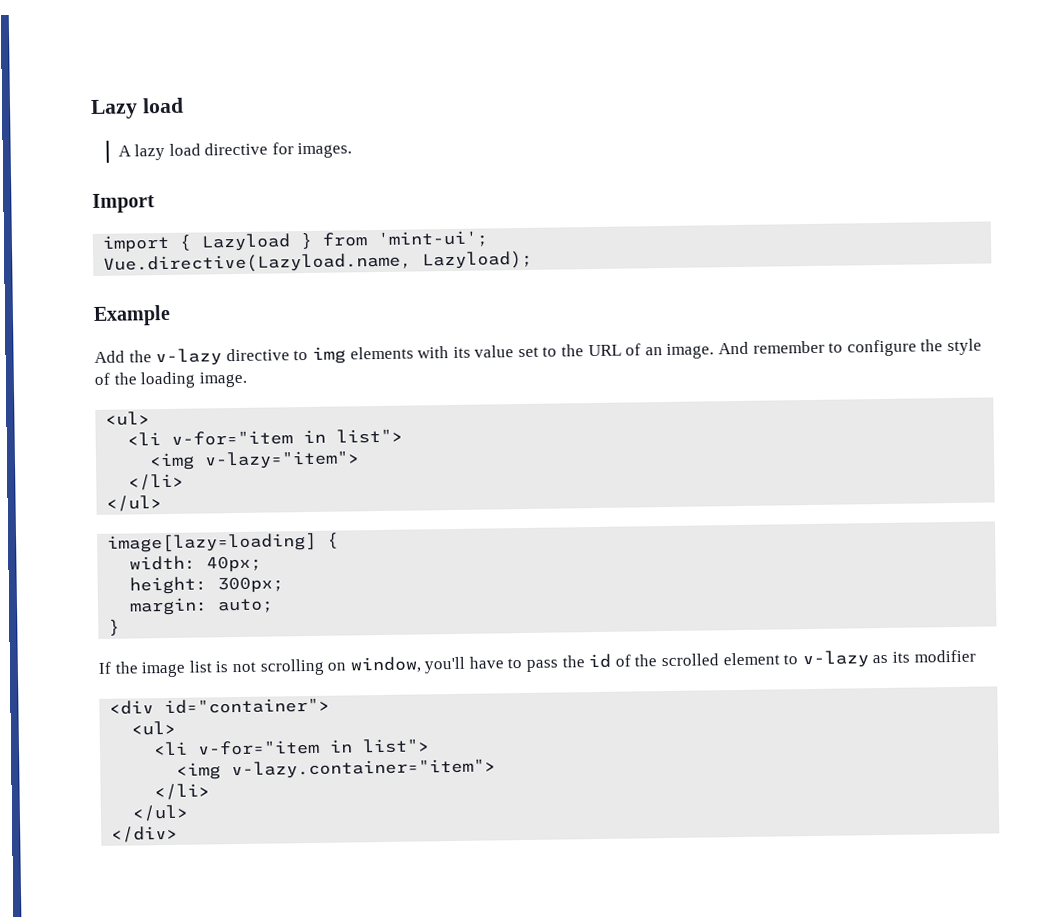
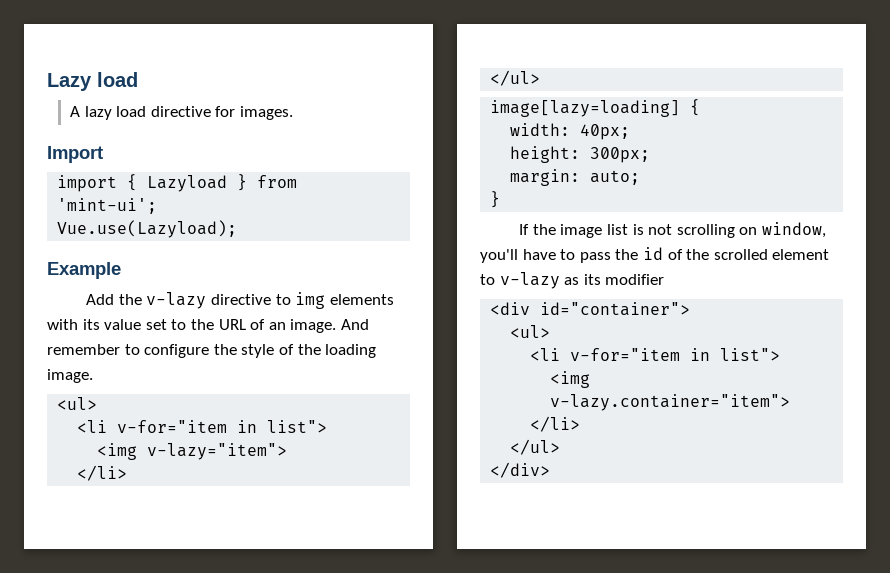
[103,250,534,274] Vue.directive(Lazyload.name, Lazyload); -> [57,220,238,238] Vue.use(Lazyload);

